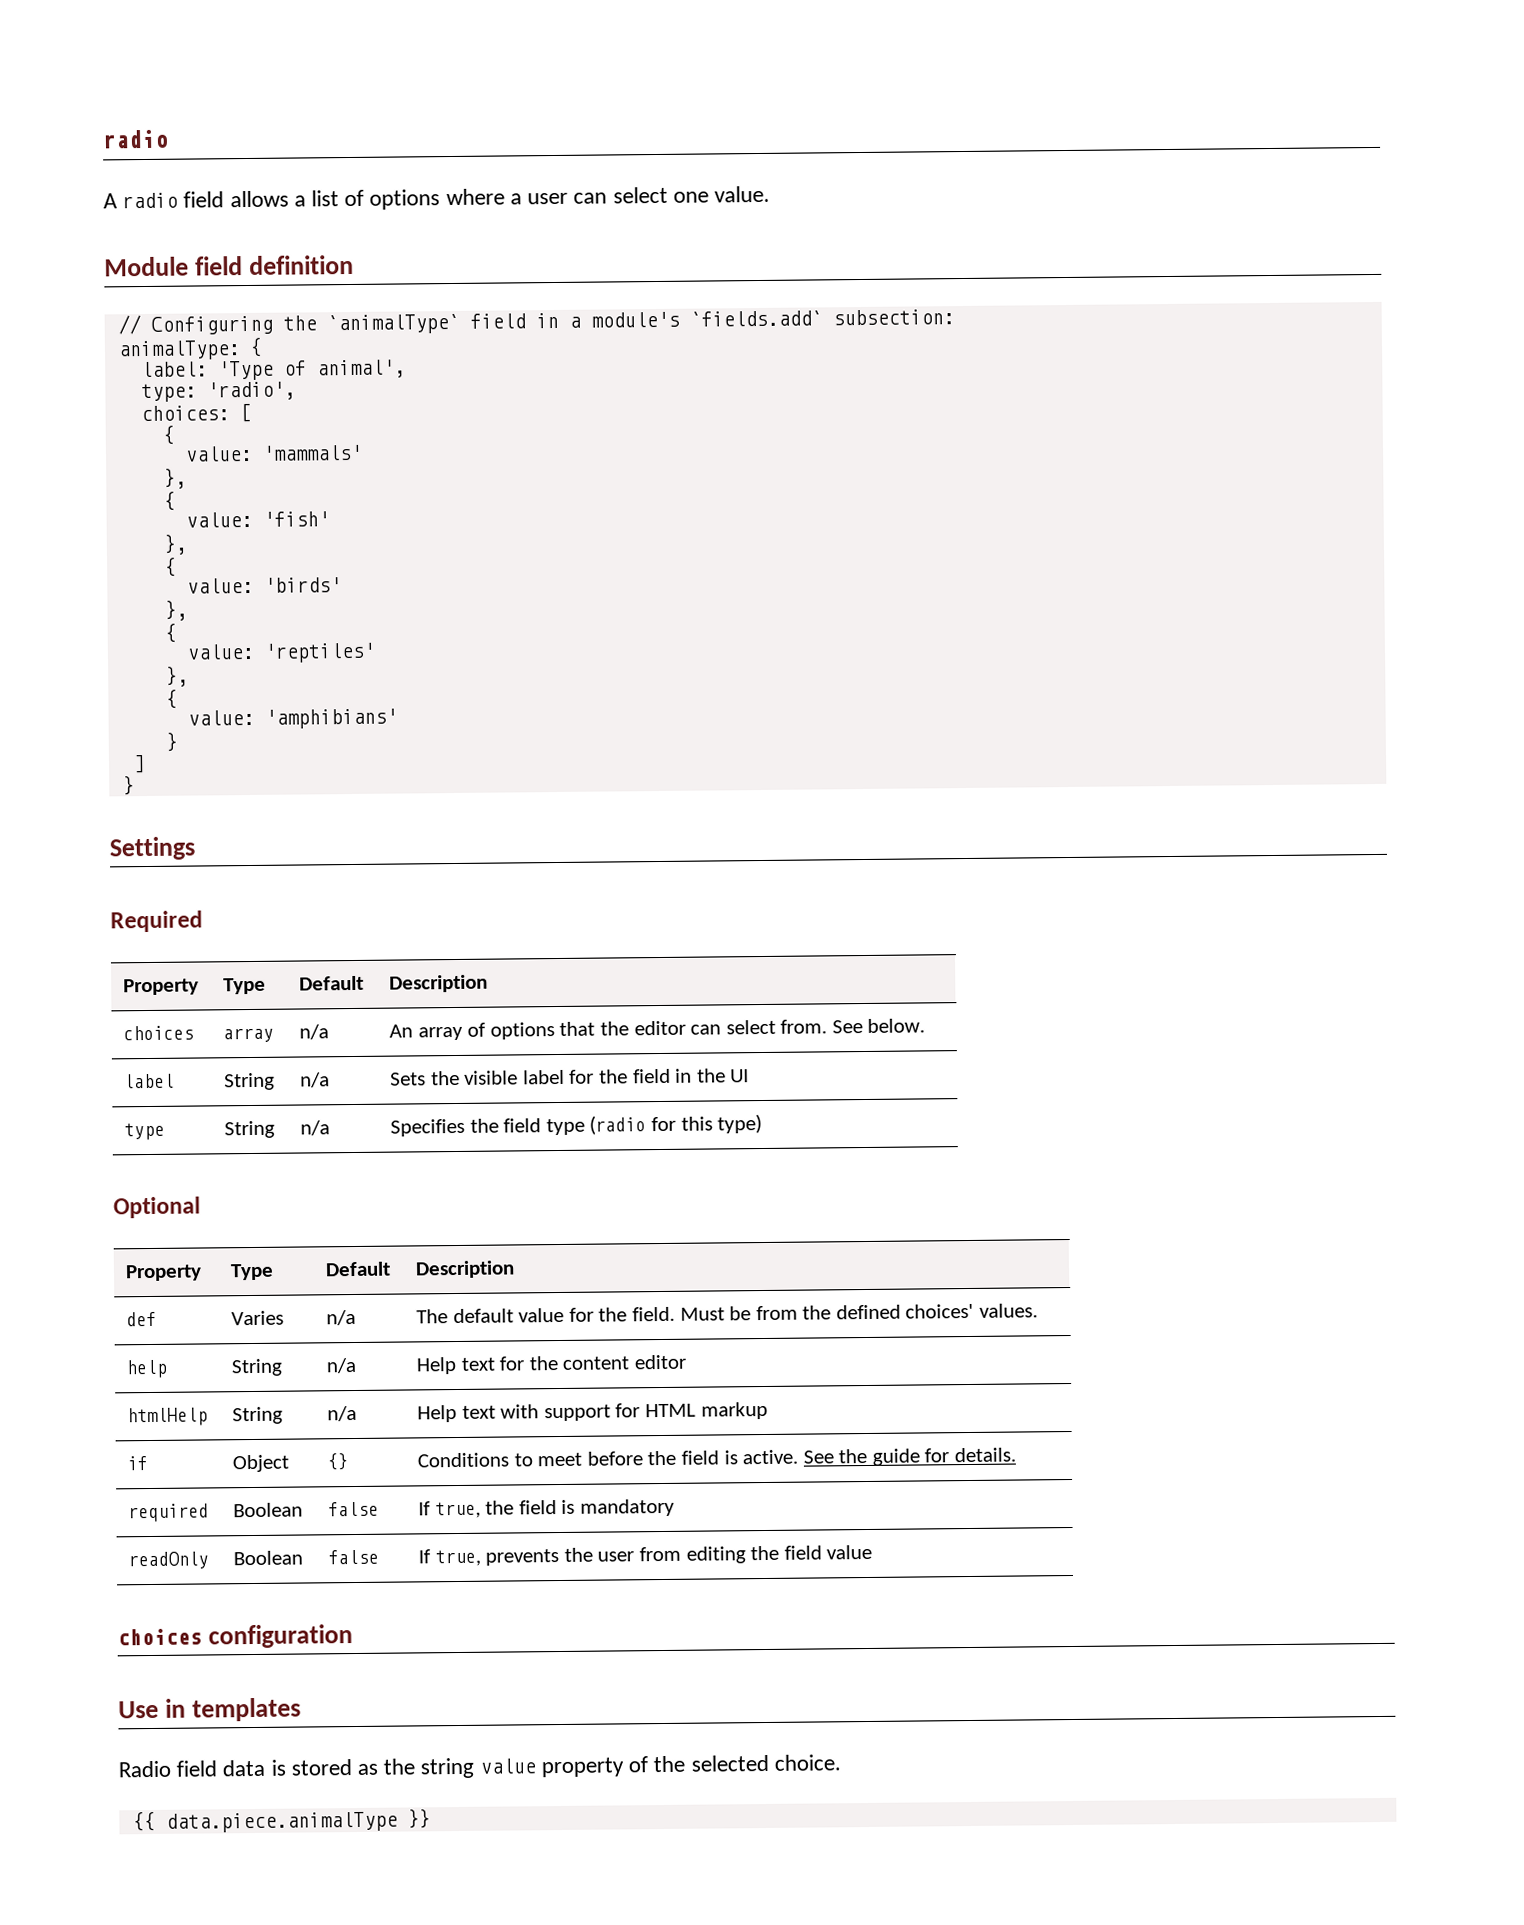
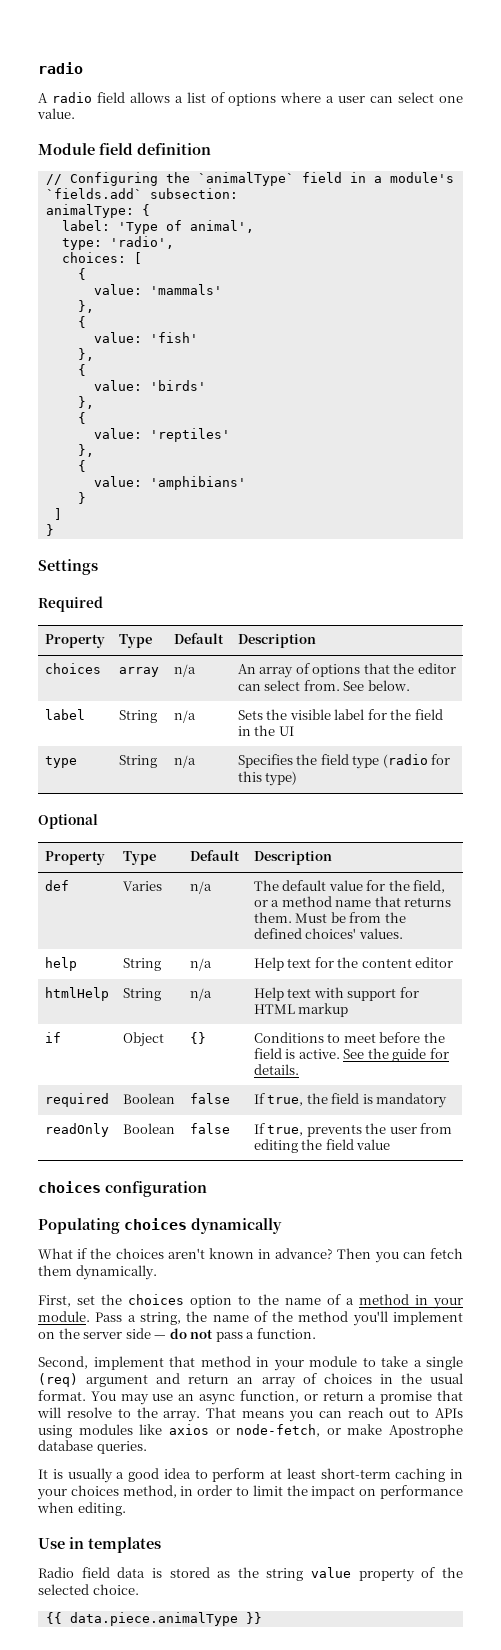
[632,1306,676,1322] field. -> [413,880,446,893] [253,896,452,907] [253,912,292,923] field, or a method name that returns them.
(353, 1636) none -> [38,1218,282,1234] [38,1248,463,1263] [38,1265,157,1280] [38,1294,463,1309] [38,1311,464,1326] [38,1328,316,1342] [38,1356,463,1371] [38,1373,464,1388] [38,1390,463,1405] [37,1407,463,1422] [38,1424,463,1438] [38,1440,147,1454] [38,1468,463,1483] [37,1485,464,1500] [37,1502,126,1516] // Populating choices dynamically // What if the choices aren't known in advance? Then you can fetch them dynamically. // First, set the choices option to the name of a method in your module. Pass a string, the name of the method you'll implement on the server side — do not pass a function. // Second, implement that method in your module to take a single (req) argument and return an array of choices in the usual format. You may use an async function, or return a promise that will resolve to the array. That means you can reach out to APIs using modules like axios or node-fetch, or make Apostrophe database queries. // It is usually a good idea to perform at least short-term caching in your choices method, in order to limit the impact on performance when editing.

